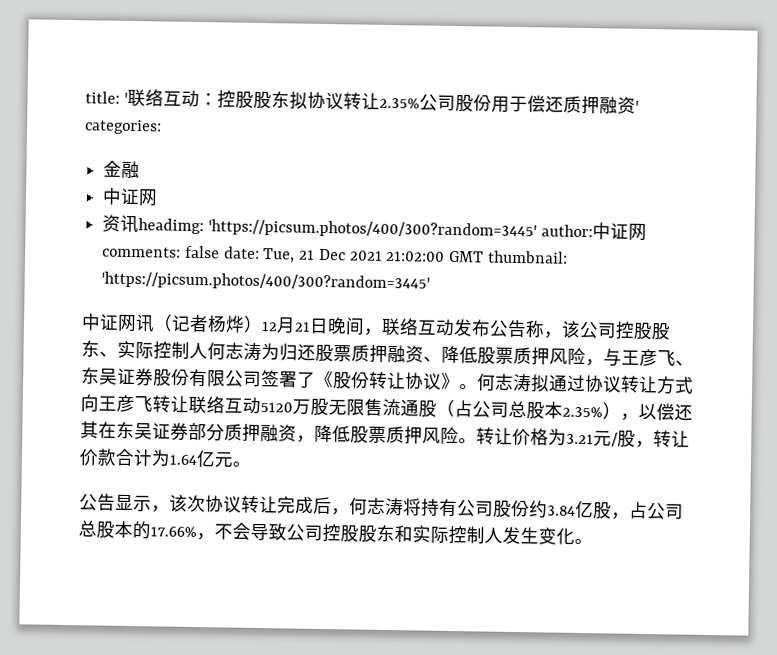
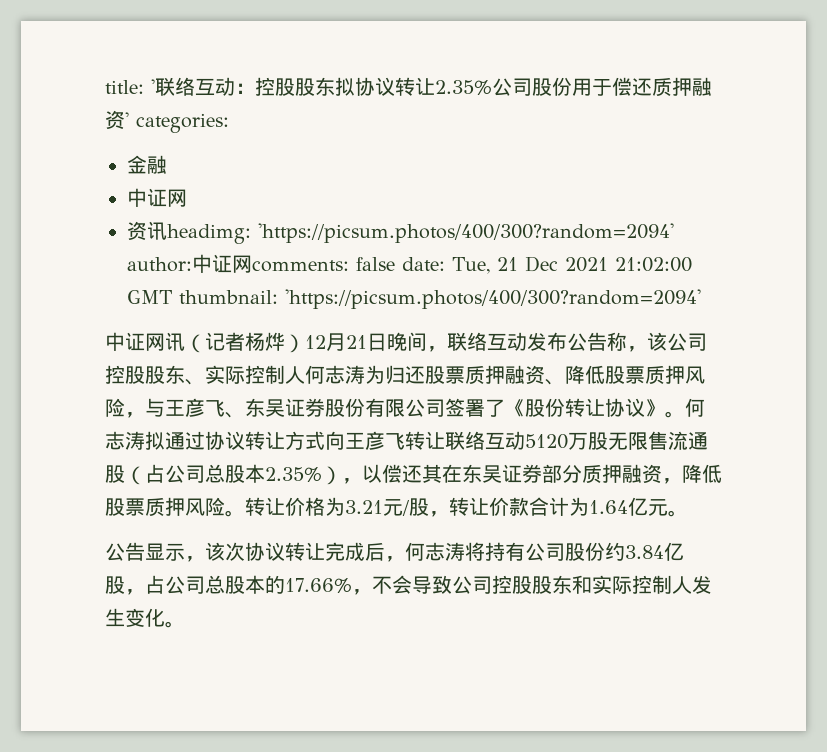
[207,219,537,240] 'https://picsum.photos/400/300?random=3445' -> [258,223,674,243] 'https://picsum.photos/400/300?random=2094'
[101,271,431,292] 'https://picsum.photos/400/300?random=3445' -> [285,289,701,309] 'https://picsum.photos/400/300?random=2094'

